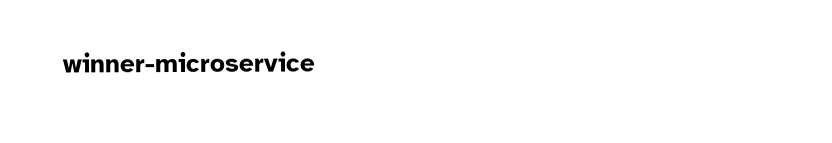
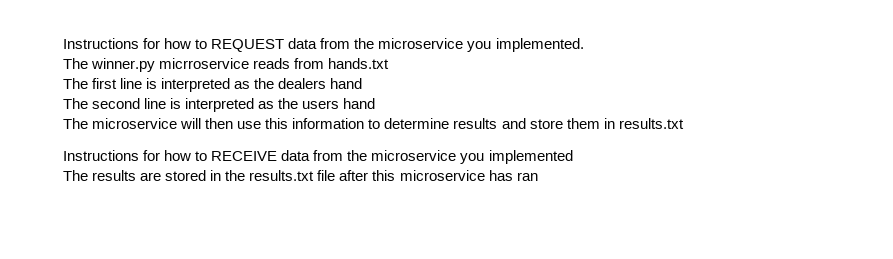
[62,51,315,73] winner-microservice -> [63,38,584,52] [63,58,390,72] [63,78,363,92] [63,98,376,112] [63,118,684,129] [63,150,573,164] [63,170,538,181] Instructions for how to REQUEST data from the microservice you implemented. // The winner.py micrroservice reads from hands.txt // The first line is interpreted as the dealers hand // The second line is interpreted as the users hand // The microservice will then use this information to determine results and store them in results.txt // Instructions for how to RECEIVE data from the microservice you implemented // The results are stored in the results.txt file after this microservice has ran

